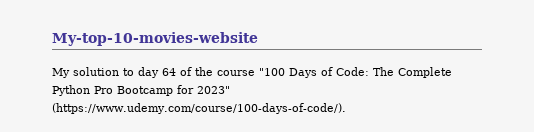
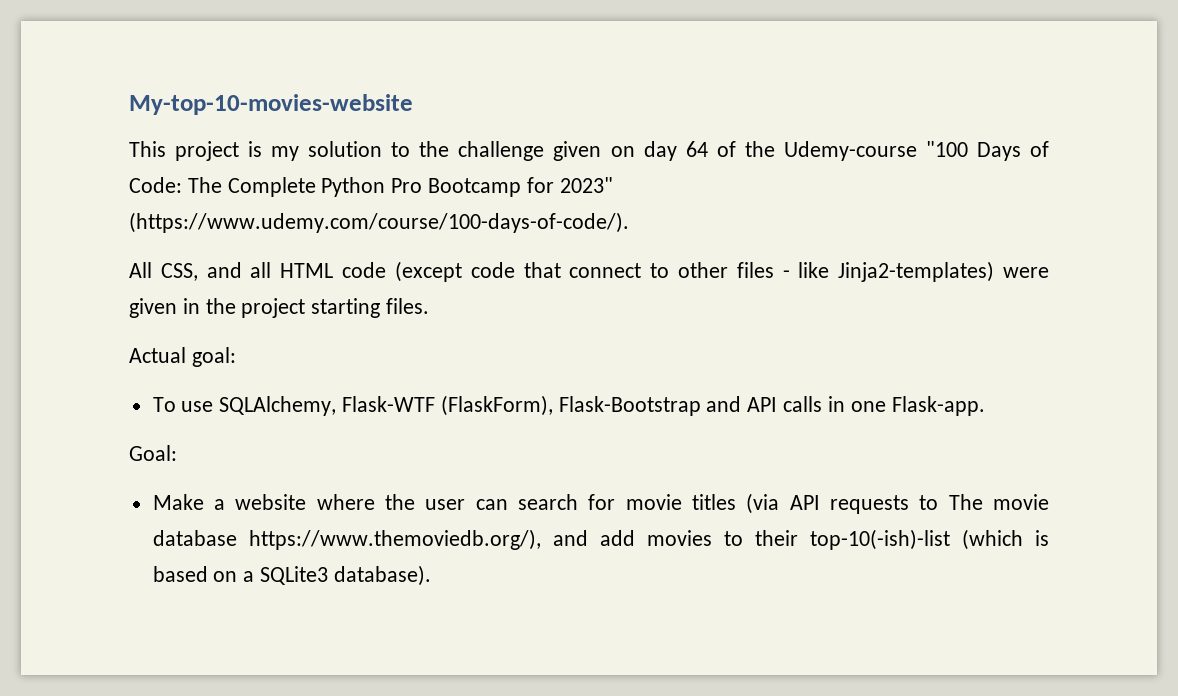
[52,67,134,78] My solution to -> [129,141,635,161] This project is my solution to the challenge given on
[217,70,255,76] course -> [783,141,917,161] Udemy-course
(346, 108) none -> [129,261,1049,282] [129,298,430,318] [129,347,236,367] [152,395,985,416] [129,445,177,461] [152,493,1050,514] [152,529,1049,550] [152,565,431,586] // All CSS, and all HTML code (except code that connect to other files - like Jinja2-templates) were given in the project starting files. // Actual goal: // To use SQLAlchemy, Flask-WTF (FlaskForm), Flask-Bootstrap and API calls in one Flask-app. // Goal: // Make a website where the user can search for movie titles (via API requests to The movie database https://www.themoviedb.org/), and add movies to their top-10(-ish)-list (which is based on a SQLite3 database).

